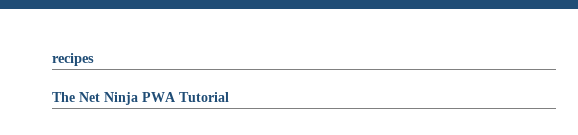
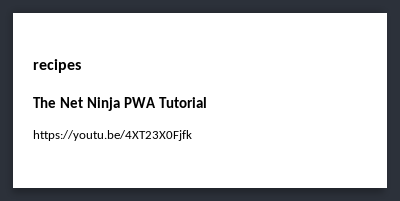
(229, 97) none -> [33,130,192,141] // https://youtu.be/4XT23X0Fjfk

